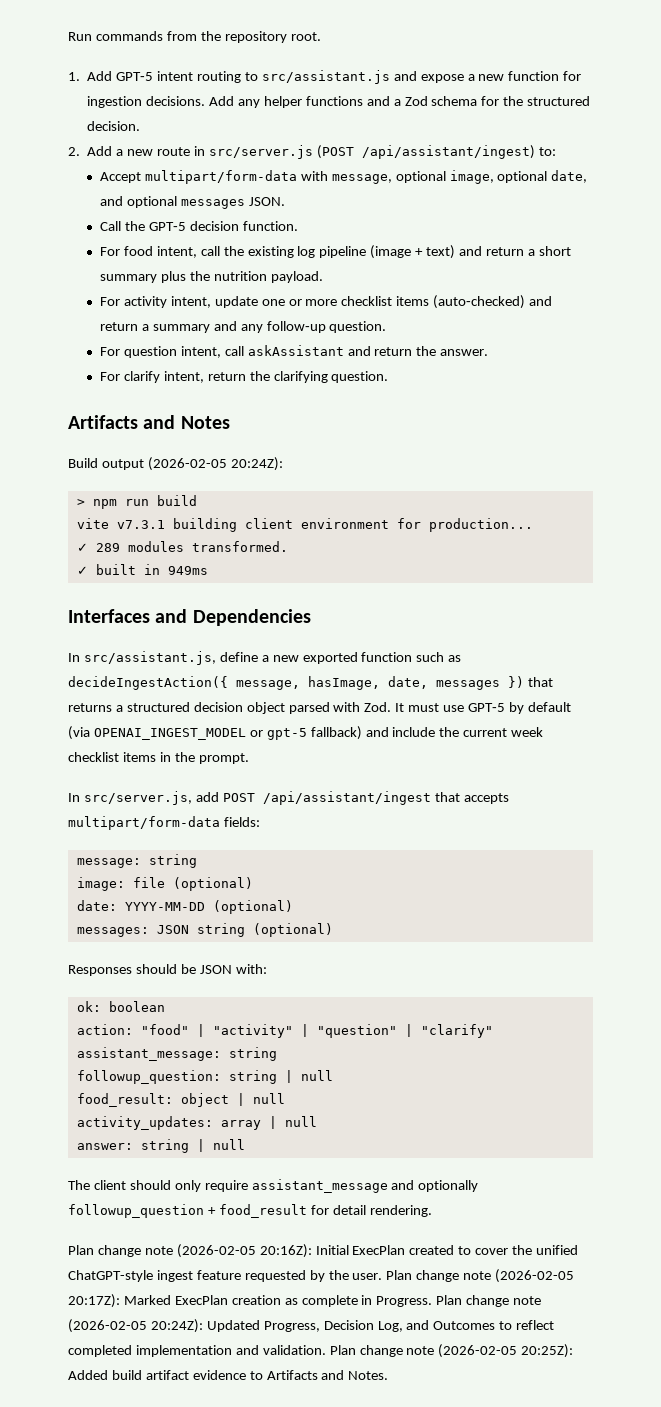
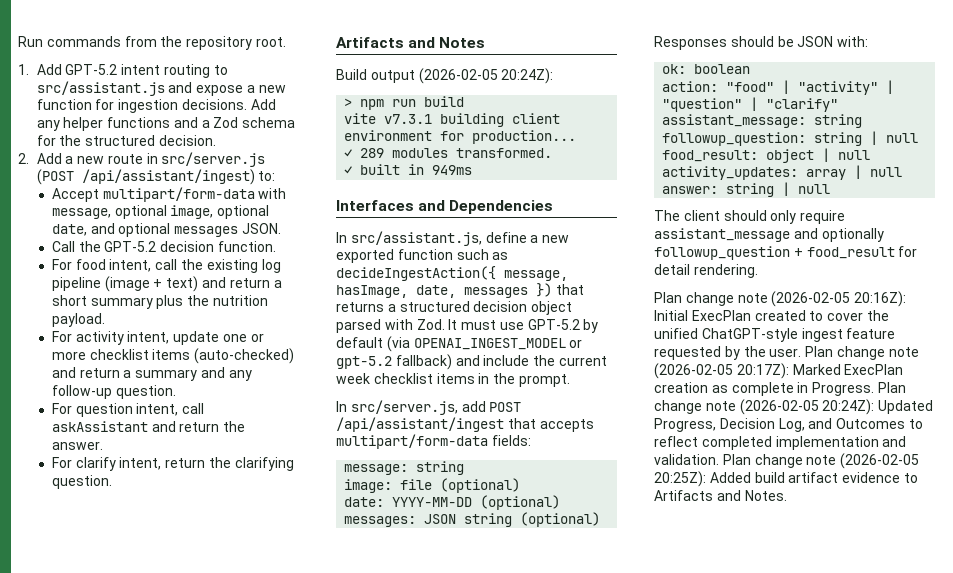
[116,72,154,81] GPT‑5 -> [65,64,118,75] GPT‑5.2
[148,222,186,231] GPT‑5 -> [104,241,157,252] GPT‑5.2
[468,703,506,712] GPT‑5 -> [527,319,580,330] GPT‑5.2
[266,728,307,740] gpt-5 -> [336,356,392,369] gpt-5.2

